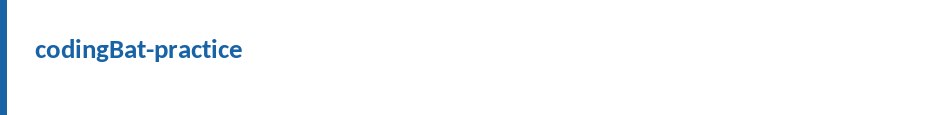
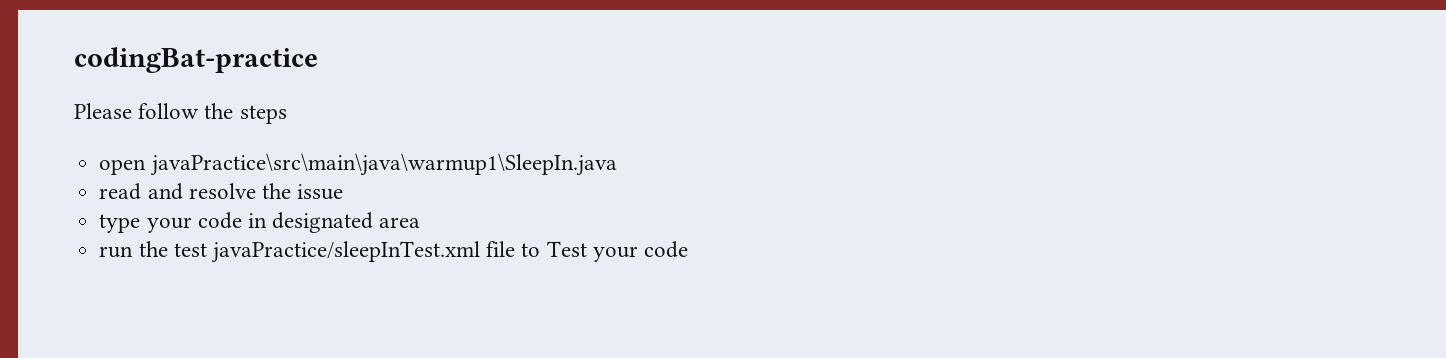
(243, 50) none -> [74,103,287,124] [99,153,617,176] [99,183,344,200] [99,212,421,233] [99,241,688,263] // Please follow the steps // open javaPractice\src\main\java\warmup1\SleepIn.java // read and resolve the issue // type your code in designated area // run the test javaPractice/sleepInTest.xml file to Test your code

